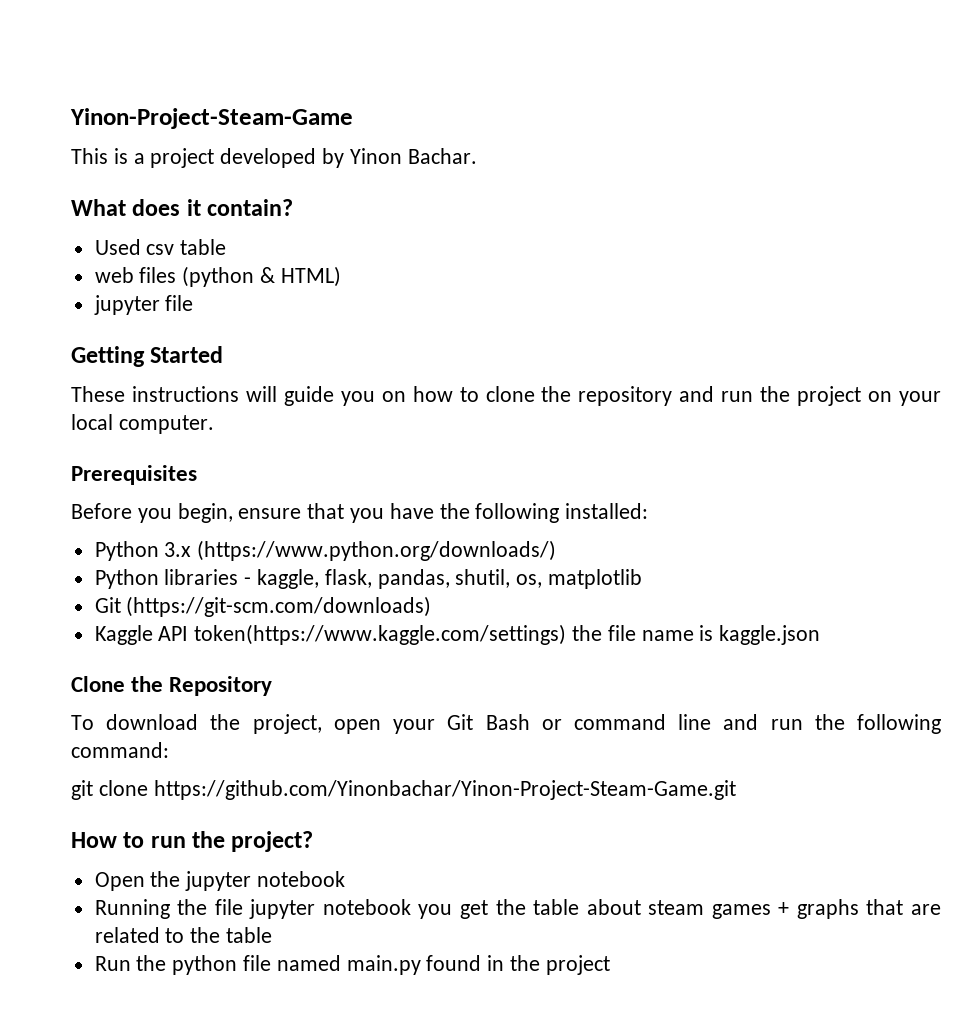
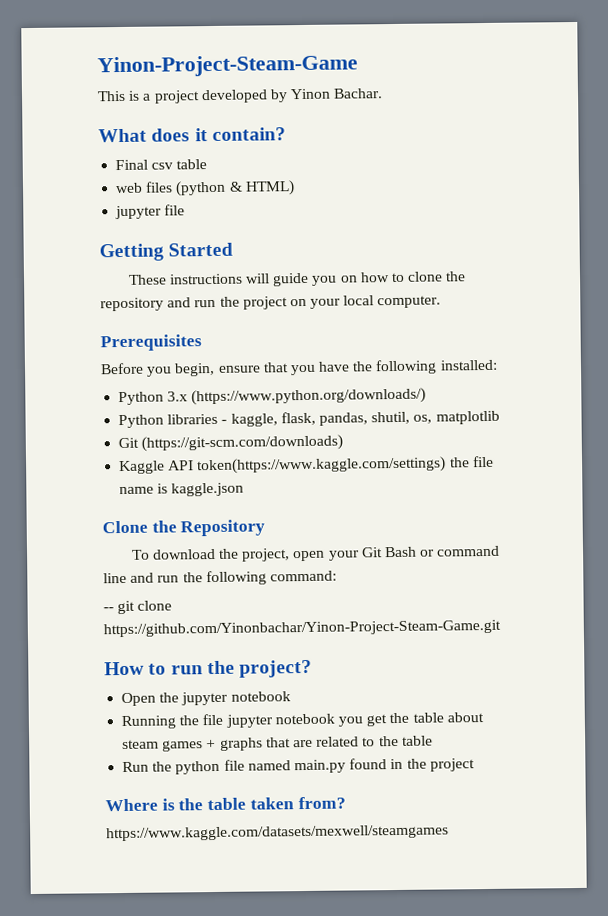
[94,239,141,255] Used -> [115,159,149,171] Final
(169, 750) none -> [103,607,114,612] --
(610, 965) none -> [105,796,346,812] [106,824,449,842] // Where is the table taken from? // https://www.kaggle.com/datasets/mexwell/steamgames

